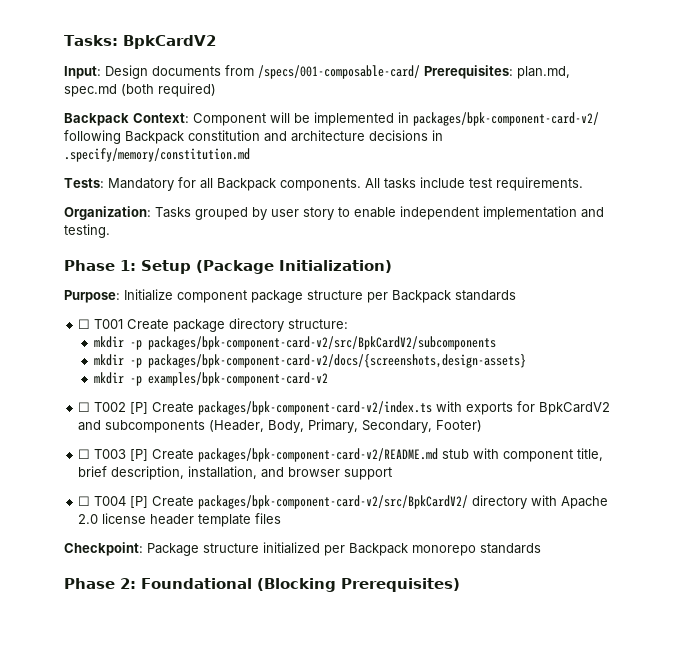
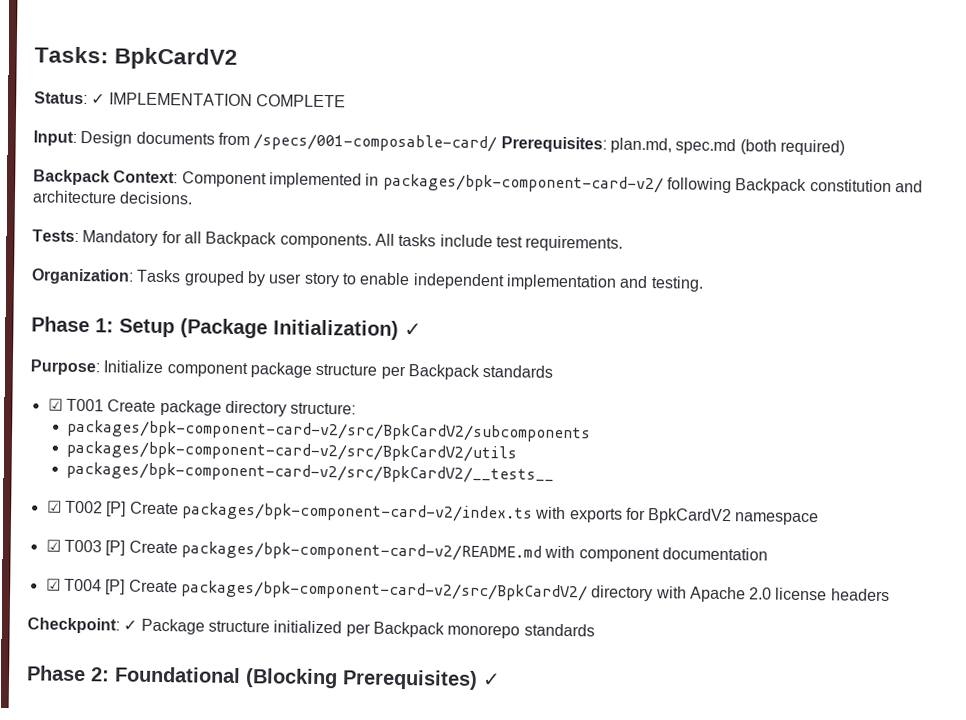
(216, 42) none -> [34,91,346,108] // Status: ✓ IMPLEMENTATION COMPLETE
[270,112,310,123] will be -> (267, 179) none
[369,130,443,141] [64,148,250,162] decisions in .specify/memory/constitution.md -> [119,191,194,205] decisions.
(392, 266) none -> [404,323,422,337] ✓
[78,319,91,329] ☐ -> [47,398,63,411] ☑
[93,336,142,350] mkdir -p -> (357, 408) none
[93,354,526,368] [93,372,328,386] [78,402,91,412] mkdir -p packages/bpk-component-card-v2/docs/{screenshots,design-assets} // mkdir -p examples/bpk-component-card-v2 // ☐ -> [66,440,518,463] [66,461,555,484] [46,500,62,513] packages/bpk-component-card-v2/src/BpkCardV2/utils // packages/bpk-component-card-v2/src/BpkCardV2/__tests__ // ☑
[78,419,483,433] [78,449,91,459] and subcomponents (Header, Body, Primary, Secondary, Footer) // ☐ -> [734,512,820,526] [45,539,61,552] namespace // ☑
[442,449,470,459] stub -> (542, 551) none
[577,448,604,461] [78,466,393,480] [78,496,91,506] title, brief description, installation, and browser support // ☐ -> [661,547,768,561] [45,578,61,591] documentation // ☑
[150,513,282,527] header template files -> [830,588,890,602] headers
(143, 549) none -> [123,619,138,631] ✓
(460, 585) none -> [482,673,501,687] ✓

